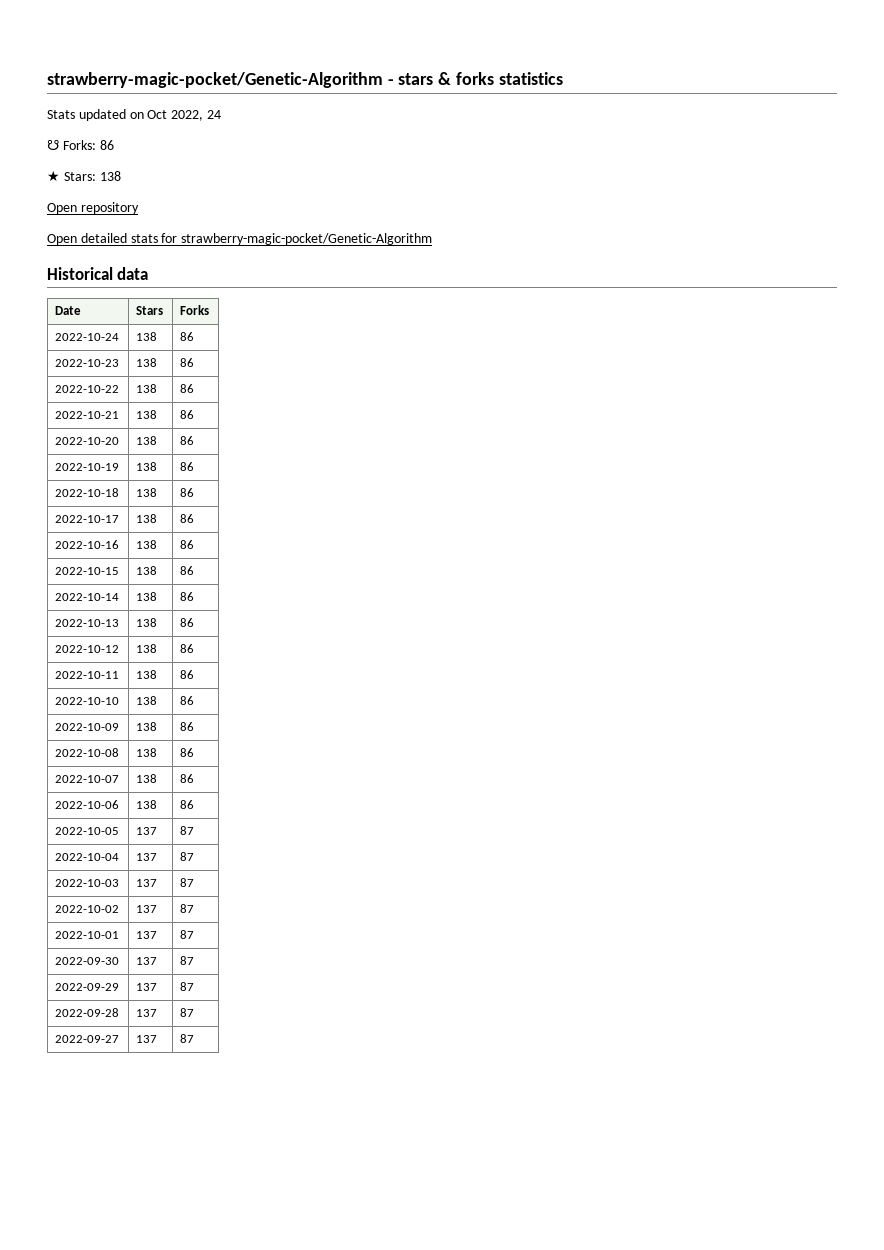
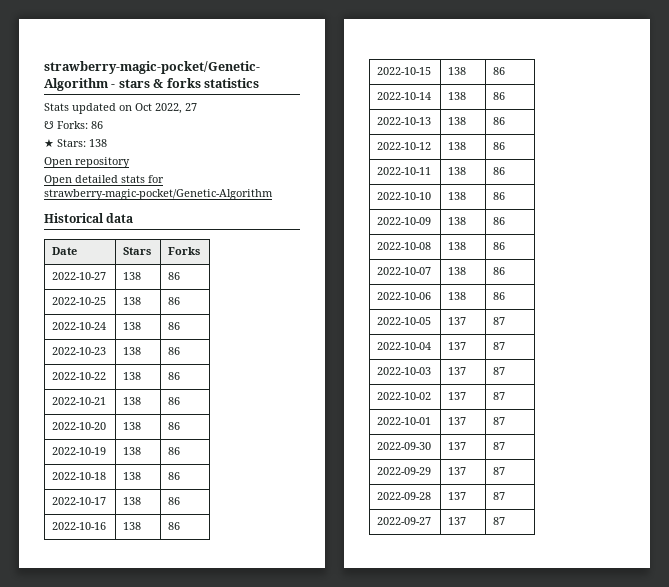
[206,110,221,119] 24 -> [185,103,197,111] 27
(210, 310) none -> [52,272,107,280] [123,272,142,280] [168,272,181,280] [52,297,107,305] [123,297,142,305] [168,297,181,305] // 2022-10-27 | 138 | 86 // 2022-10-25 | 138 | 86

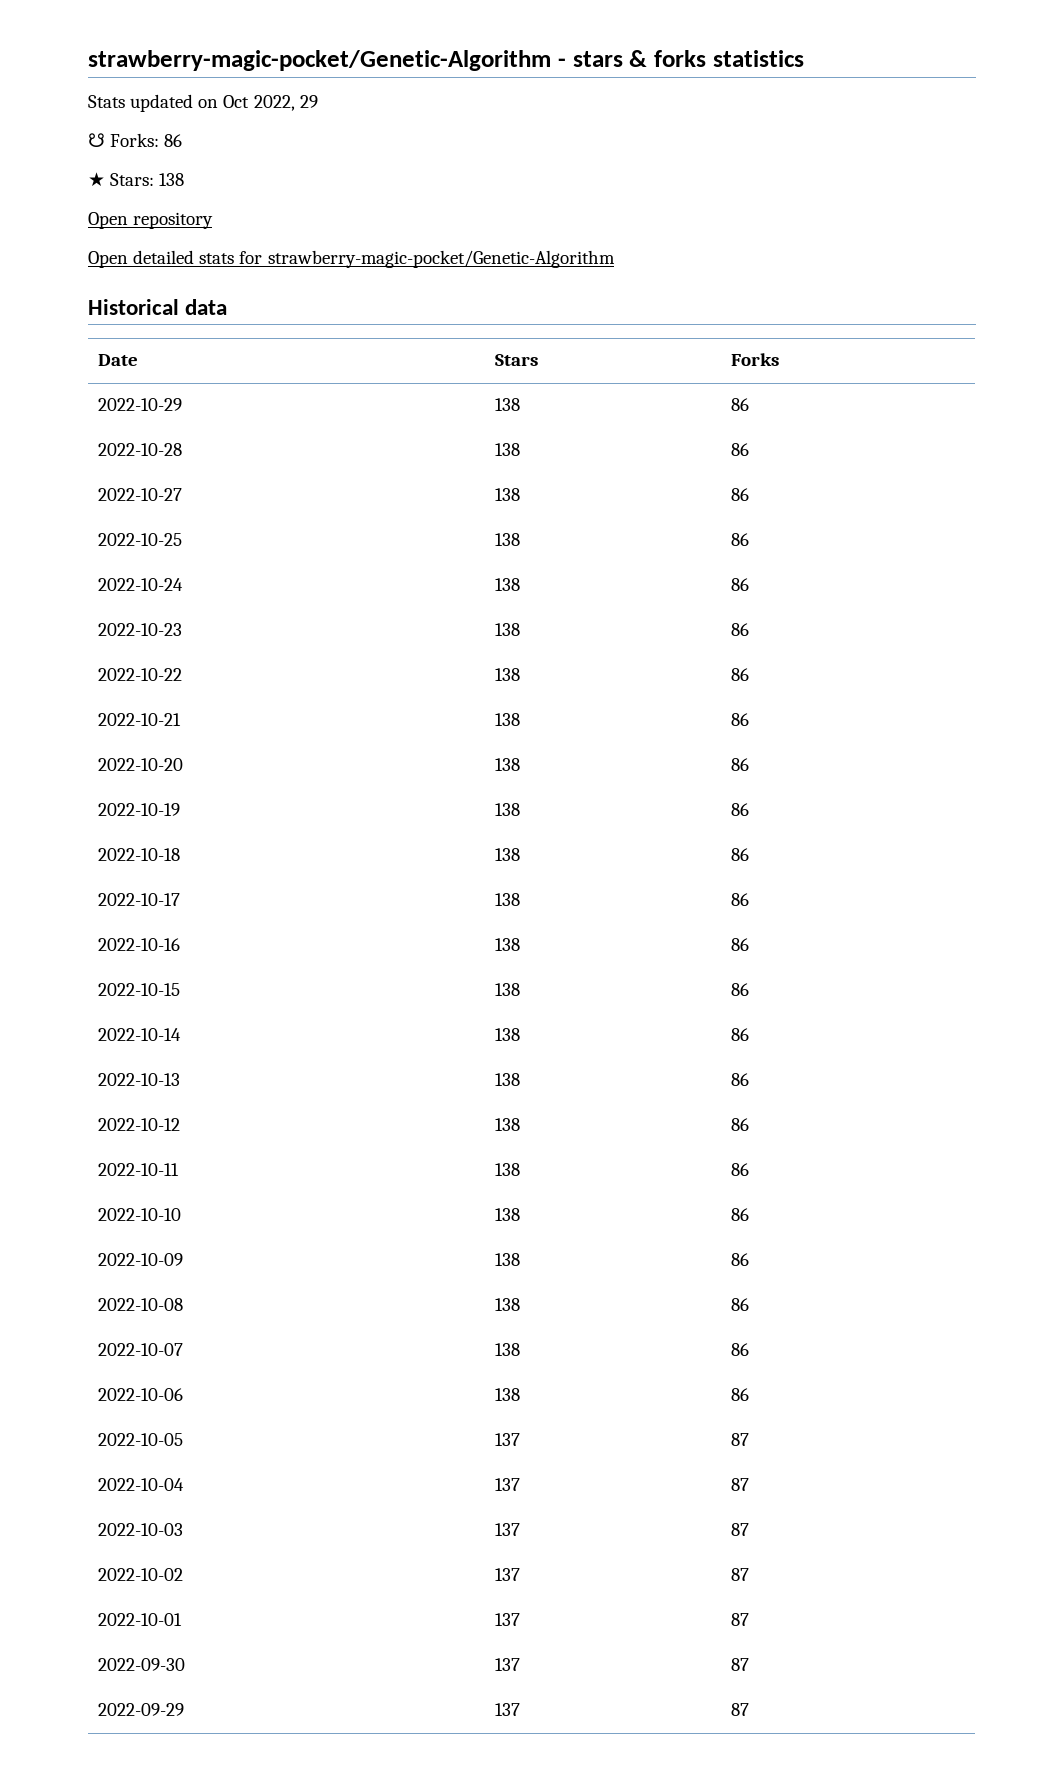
[185,103,197,111] 27 -> [299,95,318,108] 29
(201, 251) none -> [97,398,182,411] [494,398,520,411] [730,398,749,411] [97,443,182,456] [494,443,520,456] [730,443,749,456] // 2022-10-29 | 138 | 86 // 2022-10-28 | 138 | 86
[377,492,432,500] [448,492,467,500] [493,492,506,500] [377,517,432,525] [448,517,467,525] [493,517,506,525] // 2022-09-28 | 137 | 87 // 2022-09-27 | 137 | 87 -> (749, 1709) none

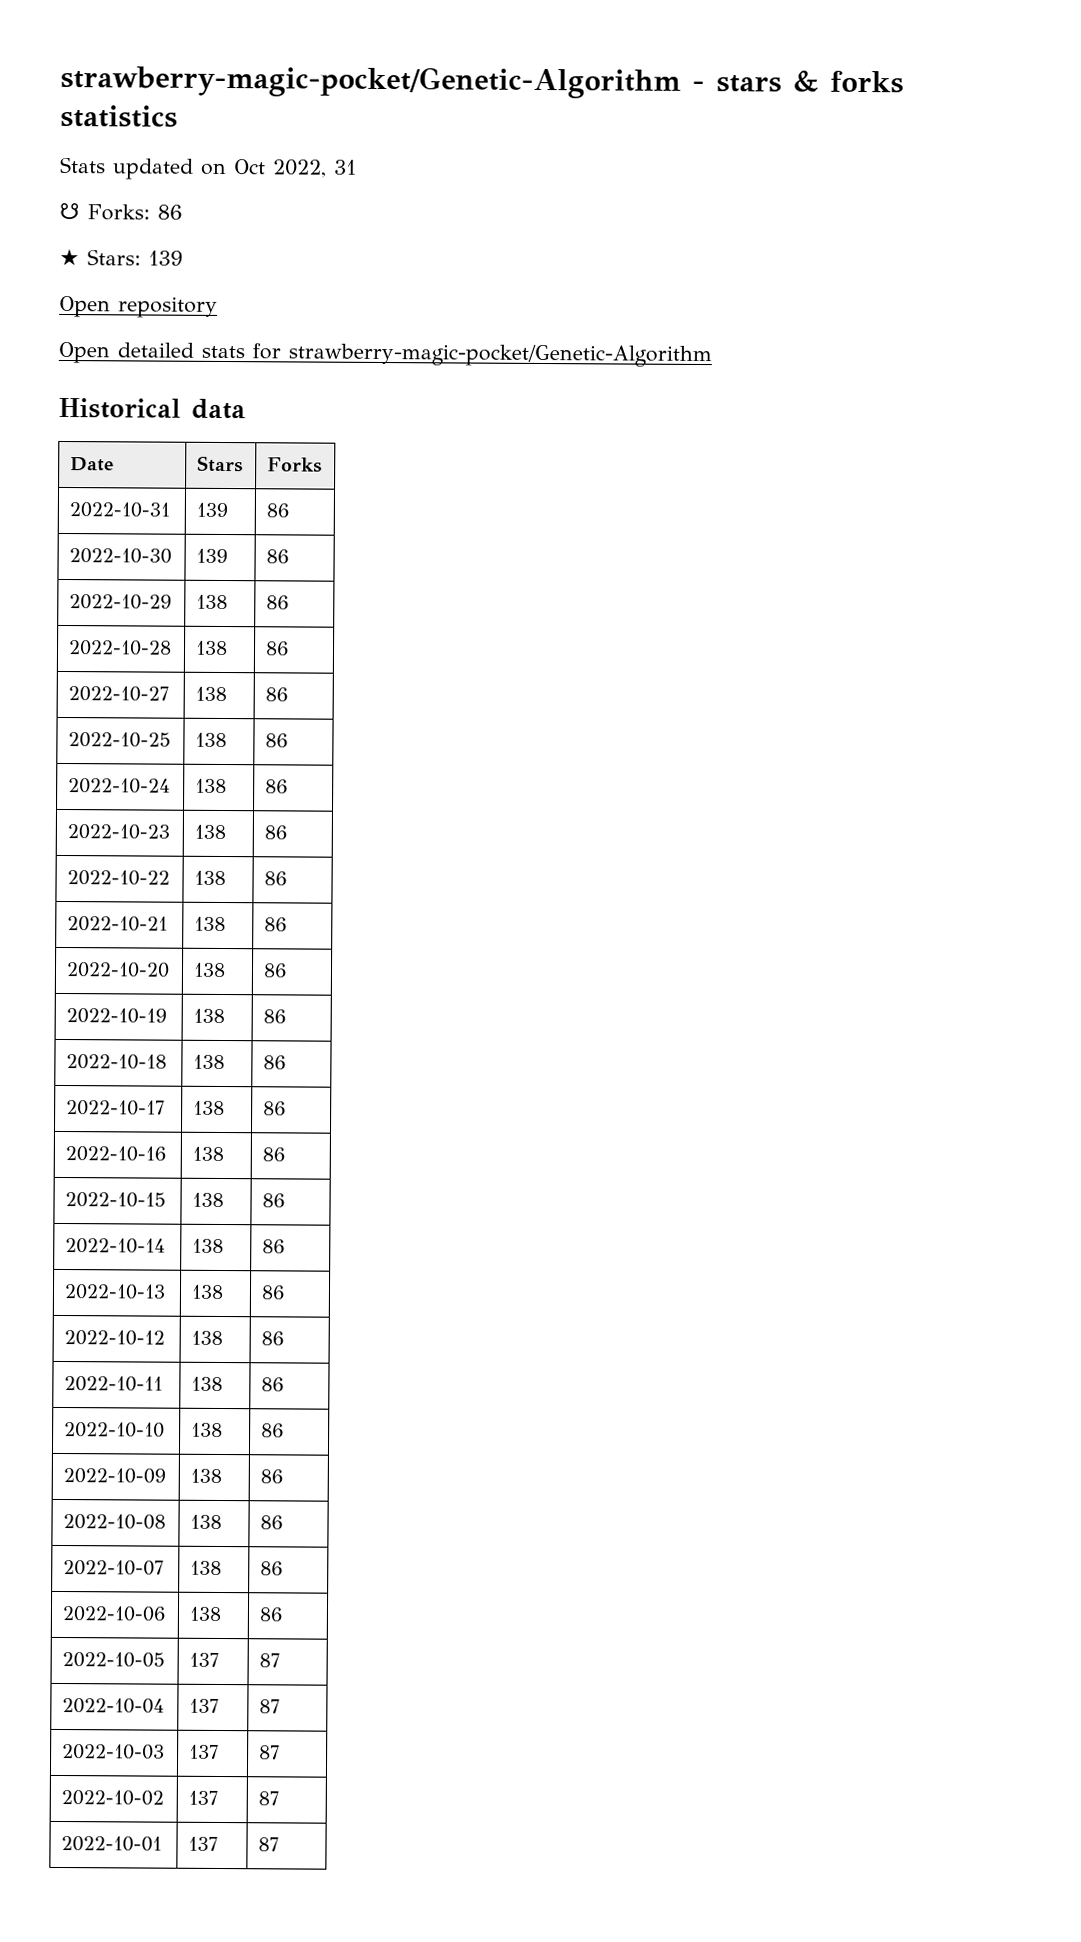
[299,95,318,108] 29 -> [333,159,357,175] 31
[159,173,185,186] 138 -> [148,250,183,266] 139
(779, 359) none -> [69,502,171,518] [196,502,229,518] [266,503,290,518] [69,548,173,564] [196,548,229,564] [266,549,290,564] // 2022-10-31 | 139 | 86 // 2022-10-30 | 139 | 86
[97,1658,185,1671] [494,1658,520,1671] [730,1658,749,1671] [97,1703,184,1716] [494,1703,520,1716] [730,1703,749,1716] // 2022-09-30 | 137 | 87 // 2022-09-29 | 137 | 87 -> (280, 1844) none

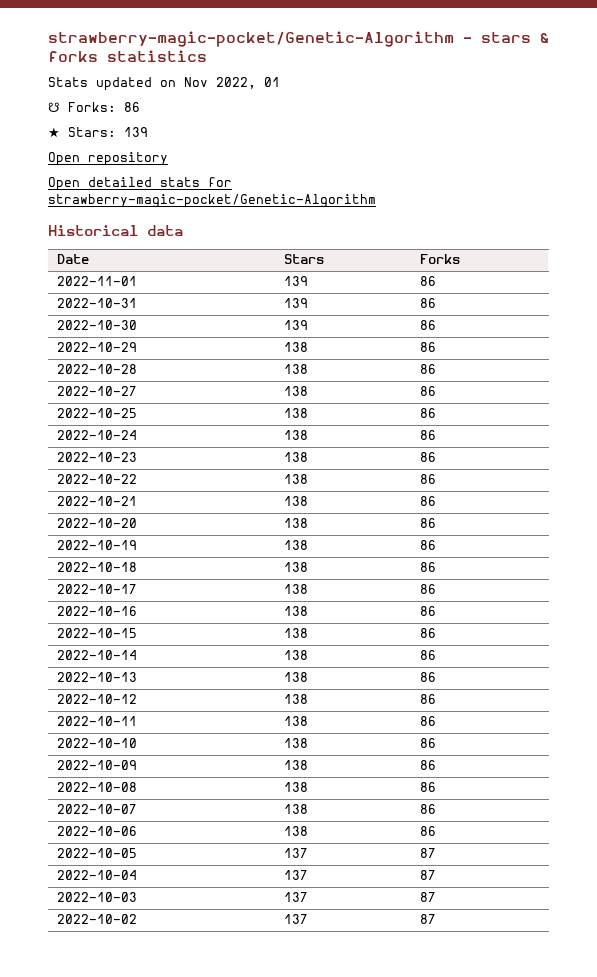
[234,159,357,178] Oct 2022, 31 -> [184,77,280,89] Nov 2022, 01
(323, 465) none -> [57,276,138,286] [284,276,309,286] [420,276,437,286] // 2022-11-01 | 139 | 86
[61,1836,163,1852] [188,1836,219,1851] [258,1837,280,1852] // 2022-10-01 | 137 | 87 -> (437, 919) none

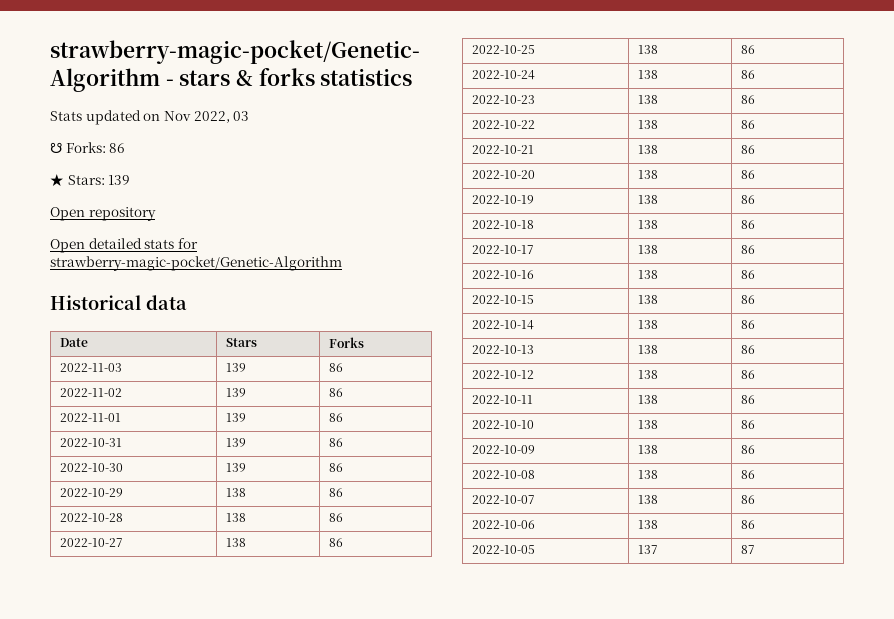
[264,77,280,87] 01 -> [233,111,250,121] 03
(461, 259) none -> [60,363,123,372] [226,363,247,372] [329,363,344,372] [60,388,123,397] [226,388,247,397] [329,388,344,397] // 2022-11-03 | 139 | 86 // 2022-11-02 | 139 | 86
[57,870,138,880] [284,870,309,880] [420,870,437,880] [57,892,138,902] [284,892,309,902] [420,892,437,902] [57,914,138,924] [284,914,309,924] [420,914,437,924] // 2022-10-04 | 137 | 87 // 2022-10-03 | 137 | 87 // 2022-10-02 | 137 | 87 -> (756, 549) none

